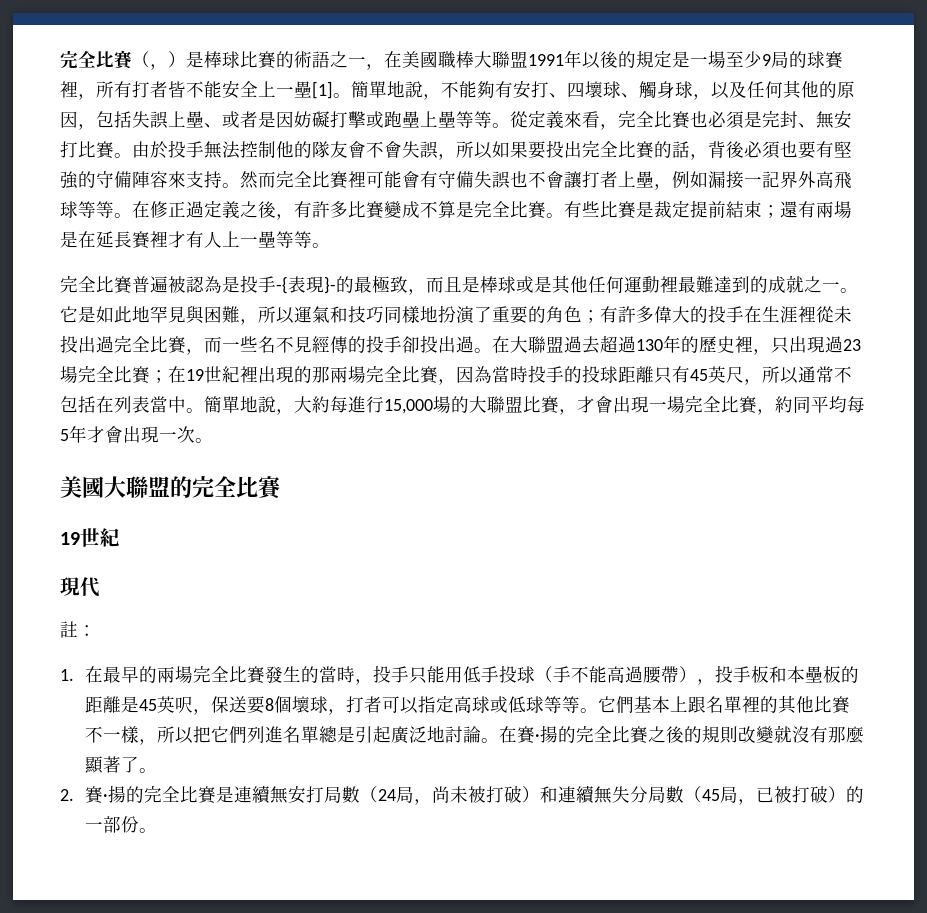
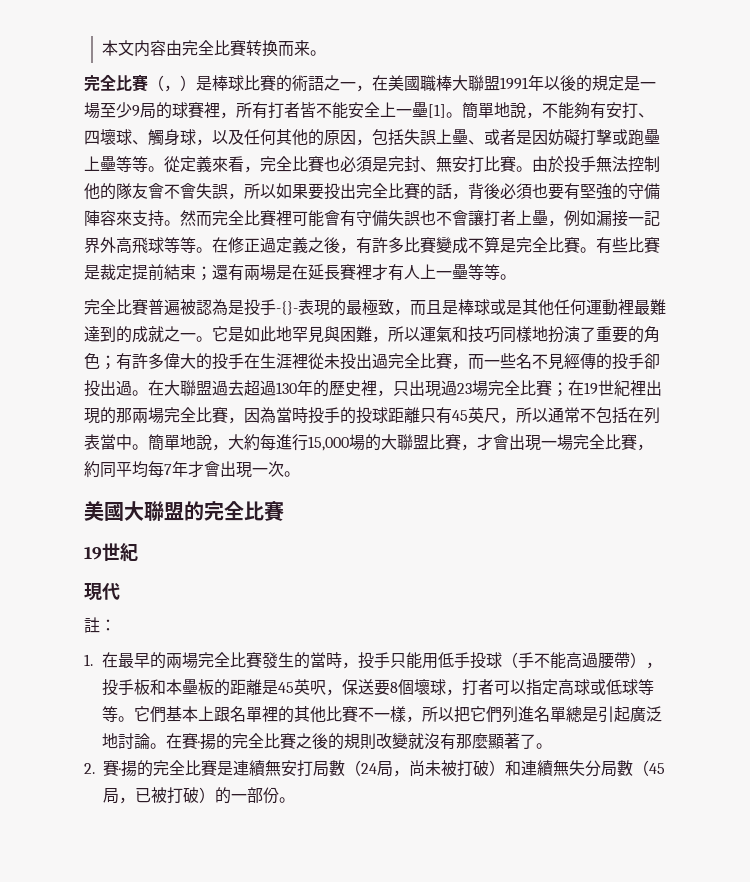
(60, 59) none -> [102,40,327,57] 本文内容由完全比賽转换而来。 //
[276,276,336,294] -{表現}- -> [276,299,330,316] -{}-表現
[60,429,69,441] 5 -> [164,464,172,475] 7

